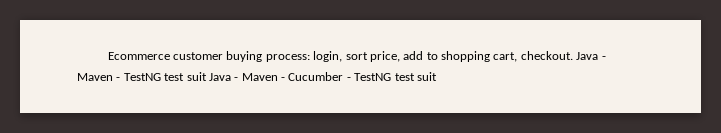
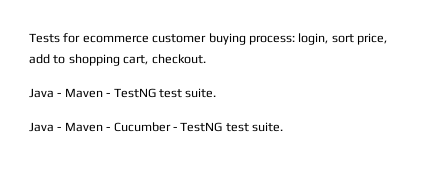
[107,52,170,60] Ecommerce -> [29,33,149,43] Tests for ecommerce
(573, 55) none -> (206, 59) //
[186,72,207,81] suit -> [185,88,217,98] suite. //
[416,72,437,81] suit -> [252,122,283,132] suite.

